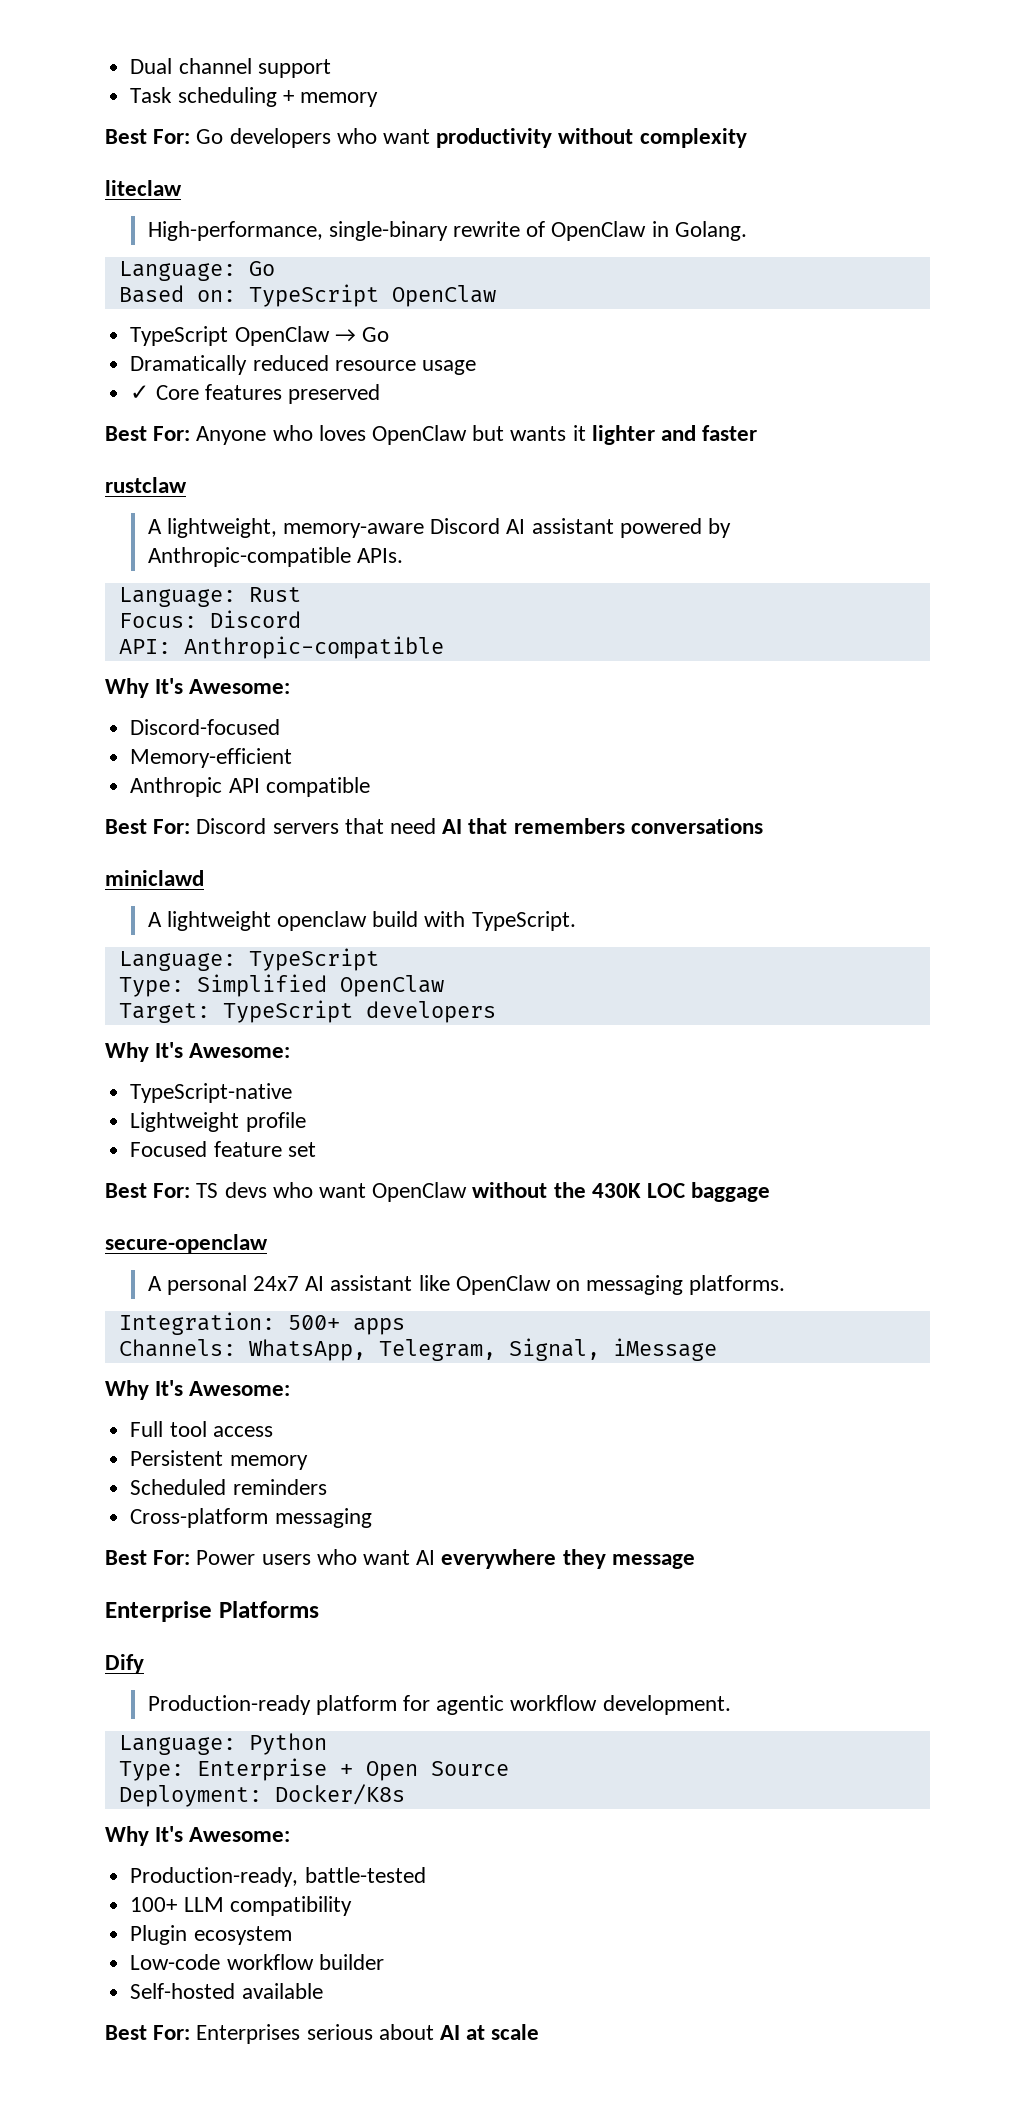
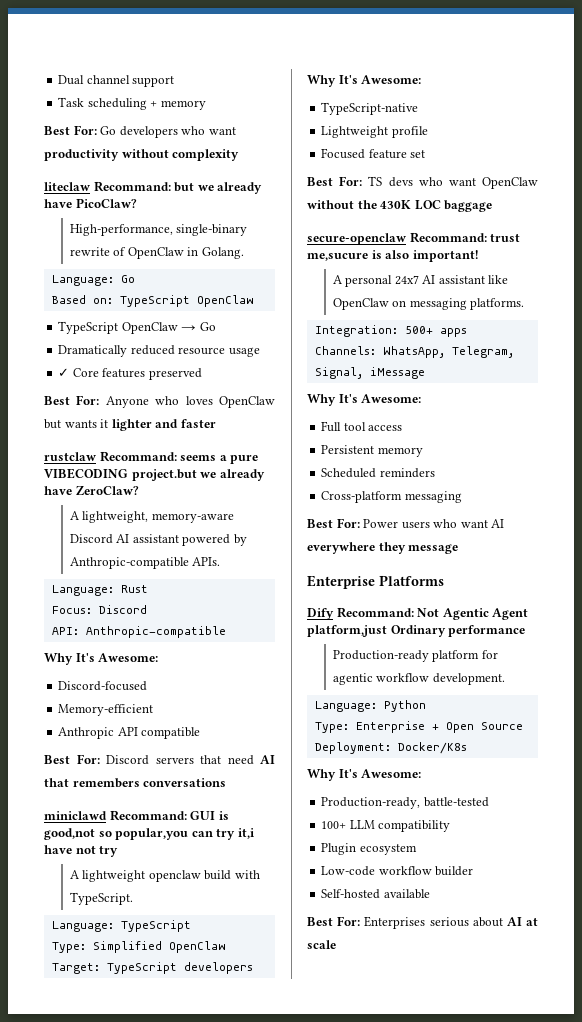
(182, 188) none -> [93,181,263,194] [44,198,137,208] Recommand: but we already have PicoClaw?
(187, 485) none -> [99,451,259,464] [44,468,265,481] [44,485,139,495] Recommand: seems a pure VIBECODING project.but we already have ZeroClaw?
(204, 878) none -> [109,810,229,821] [44,828,255,840] [44,845,119,857] Recommand: GUI is good,not so popular,you can try it,i have not try
(268, 1244) none -> [409,232,521,243] [307,250,478,262] Recommand: trust me,sucure is also important!
(144, 1664) none -> [336,607,529,620] [307,625,526,637] Recommand: Not Agentic Agent platform,just Ordinary performance

